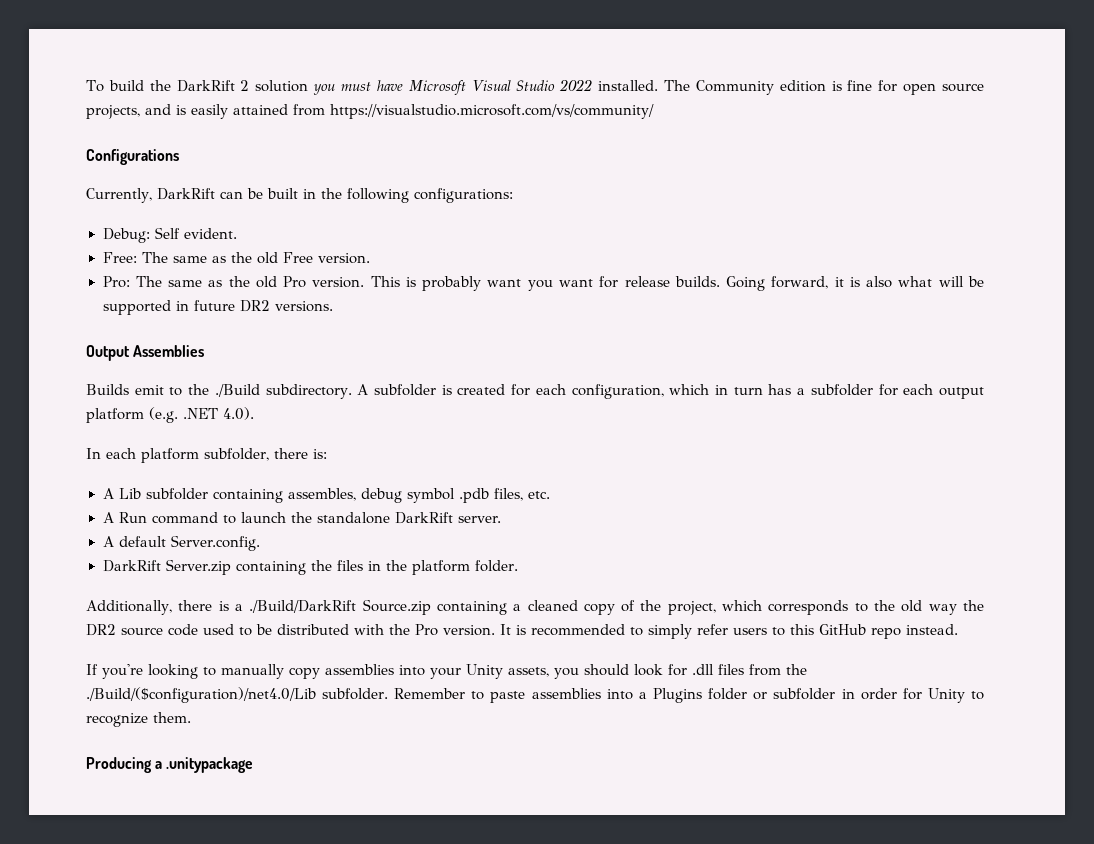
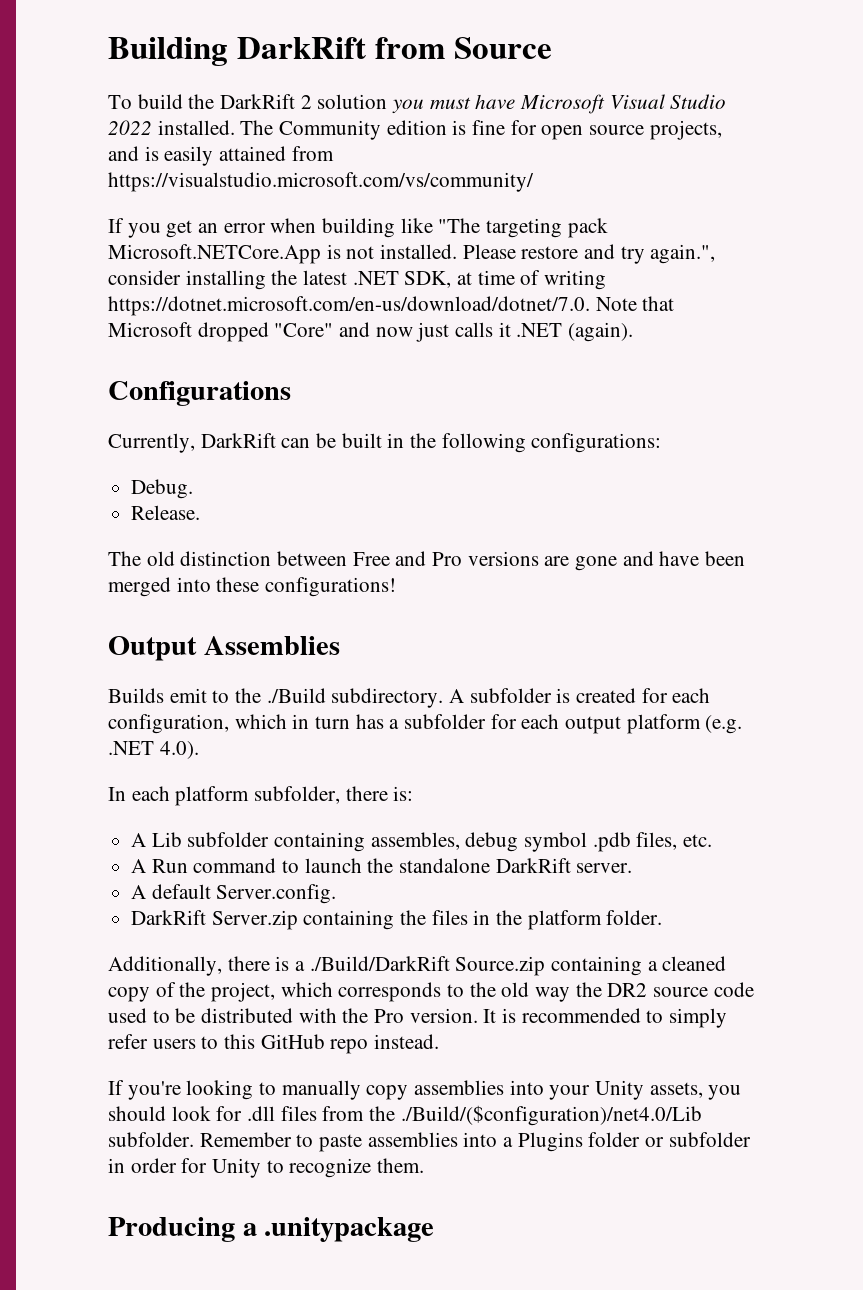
(86, 86) none -> [108,37,552,66] Building DarkRift from Source //
(654, 111) none -> [108,218,608,238] [108,244,716,264] [108,270,607,290] [108,296,675,316] [108,322,634,342] // If you get an error when building like "The targeting pack Microsoft.NETCore.App is not installed. Please restore and try again.", consider installing the latest .NET SDK, at time of writing https://dotnet.microsoft.com/en-us/download/dotnet/7.0. Note that Microsoft dropped "Core" and now just calls it .NET (again).
[102,227,237,243] [102,252,370,264] [102,276,985,291] [102,300,333,315] Debug: Self evident. // Free: The same as the old Free version. // Pro: The same as the old Pro version. This is probably want you want for release builds. Going forward, it is also what will be supported in future DR2 versions. -> [131,479,194,499] [131,505,201,520] [108,551,746,571] [108,577,397,597] Debug. // Release. // The old distinction between Free and Pro versions are gone and have been merged into these configurations!

